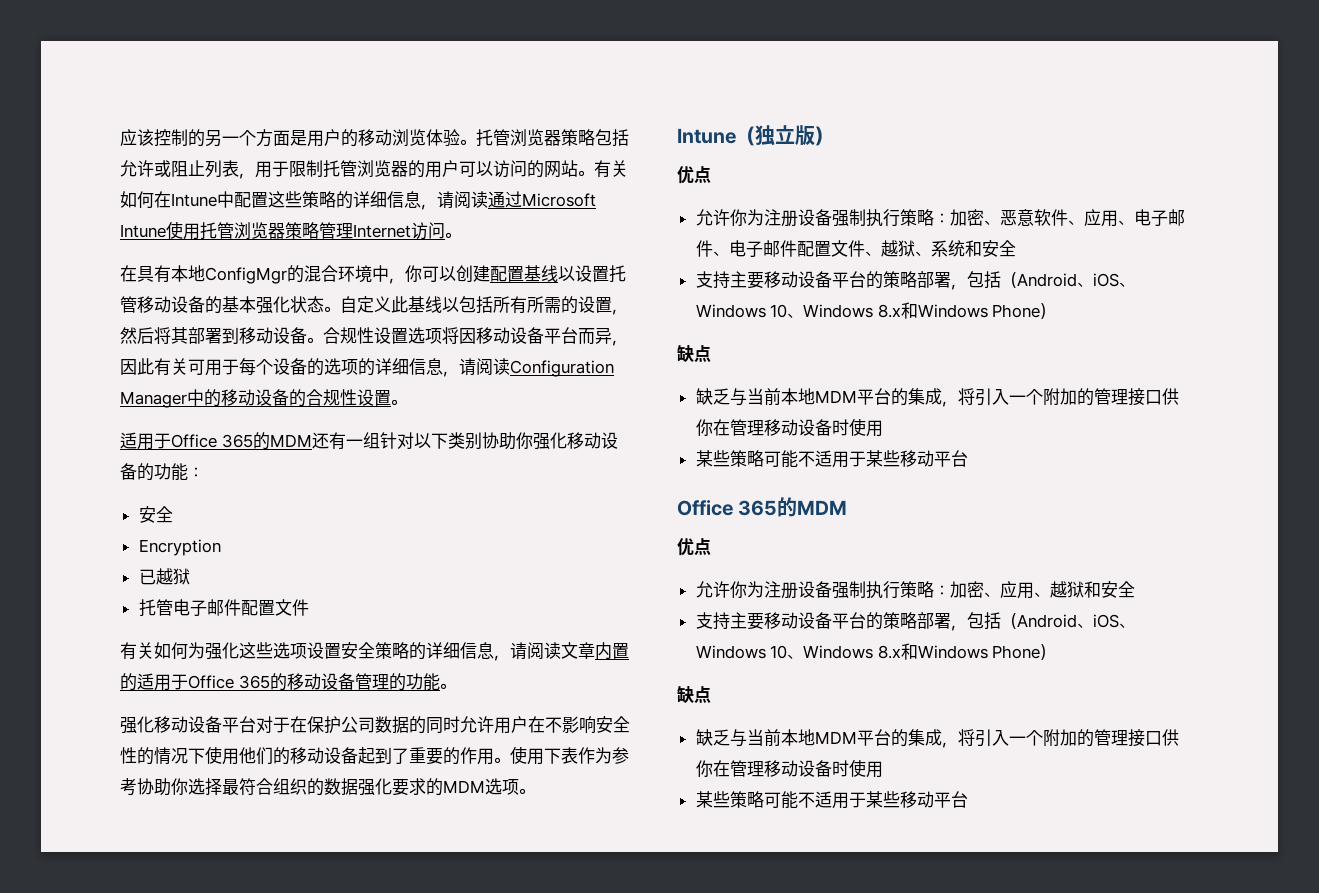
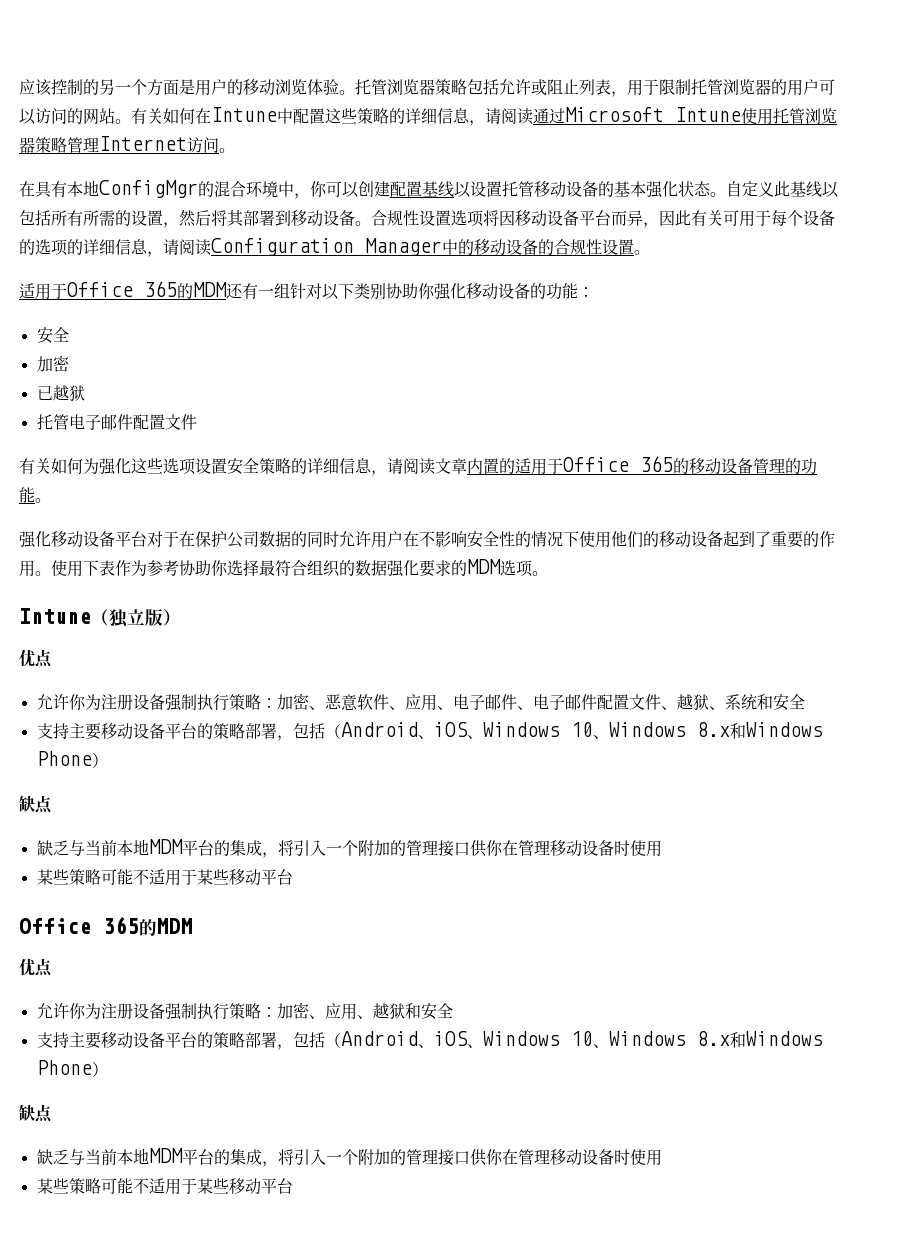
[138,539,221,556] Encryption -> [36,355,69,372] 加密

